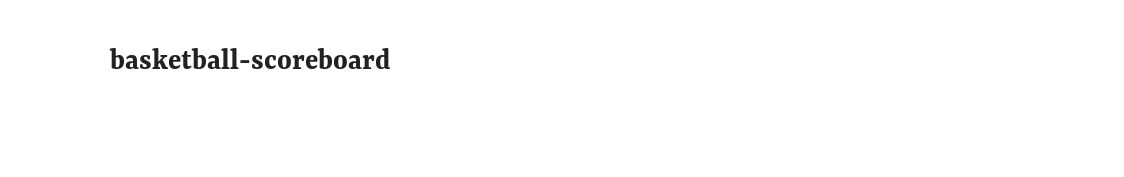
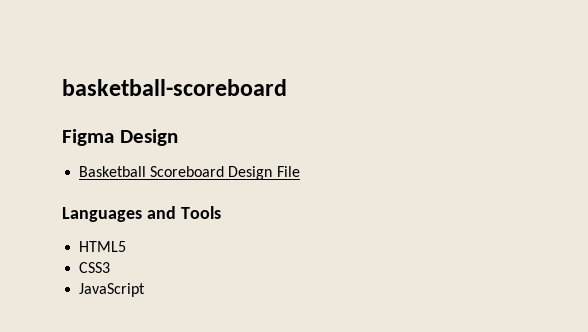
(391, 58) none -> [62,129,178,146] [79,166,300,180] [62,206,221,222] [79,241,127,252] [79,262,111,273] [79,283,146,297] // Figma Design // Basketball Scoreboard Design File // Languages and Tools // HTML5 // CSS3 // JavaScript

